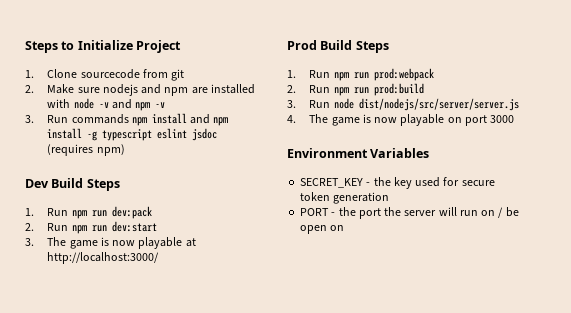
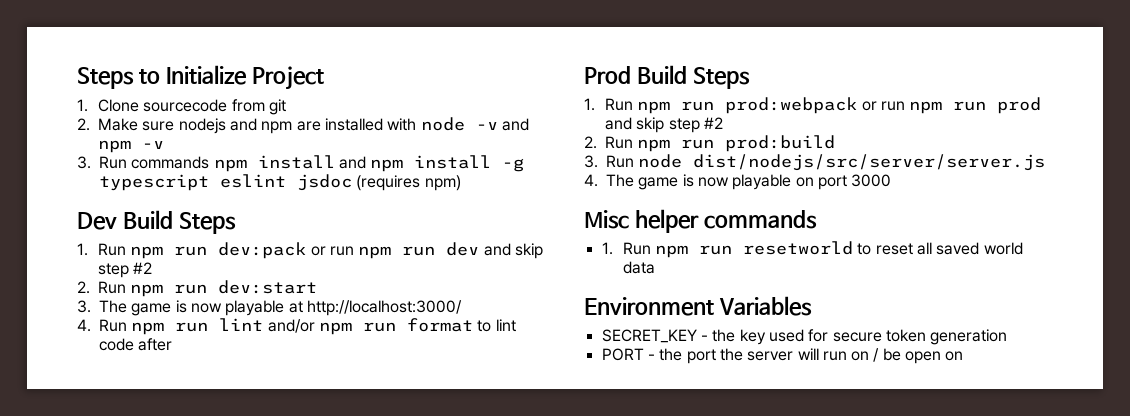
(152, 212) none -> [310,242,543,259] [98,262,153,278] or run npm run dev and skip step #2
(160, 258) none -> [77,318,516,335] [99,338,173,351] // 4. Run npm run lint and/or npm run format to lint code after
(434, 74) none -> [861,97,1042,114] [605,117,723,133] or run npm run prod and skip step #2
(515, 119) none -> [584,209,817,233] [601,241,1023,258] [622,261,655,274] // Misc helper commands // 1. Run npm run resetworld to reset all saved world data

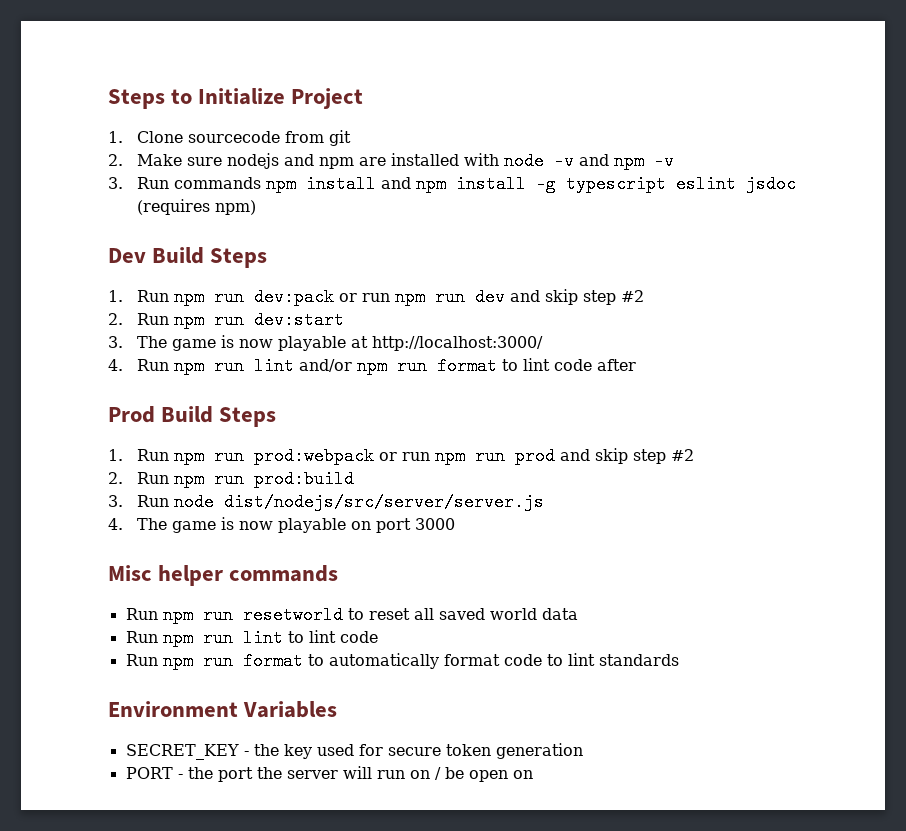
[601,242,613,255] 1. -> (339, 573) none
(655, 267) none -> [125,629,378,647] [125,652,679,670] // Run npm run lint to lint code // Run npm run format to automatically format code to lint standards

